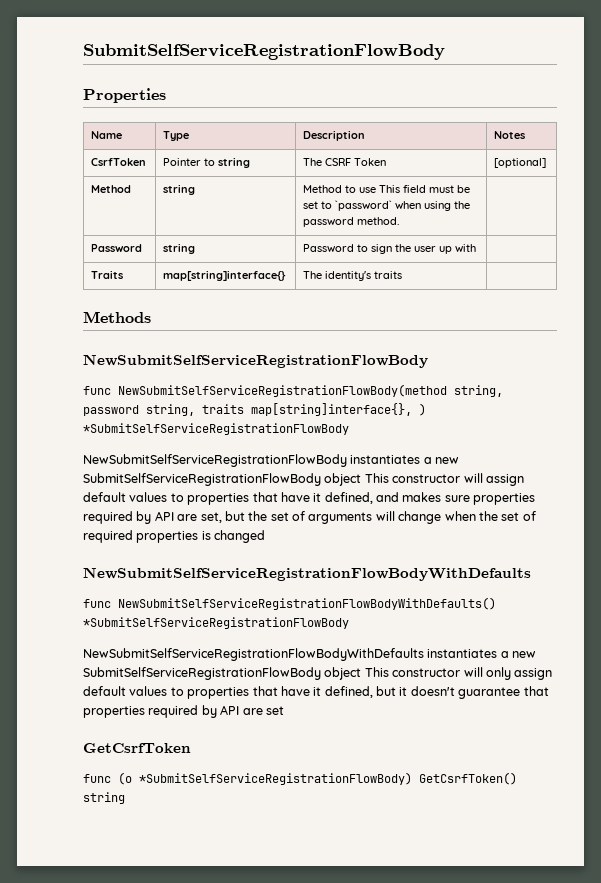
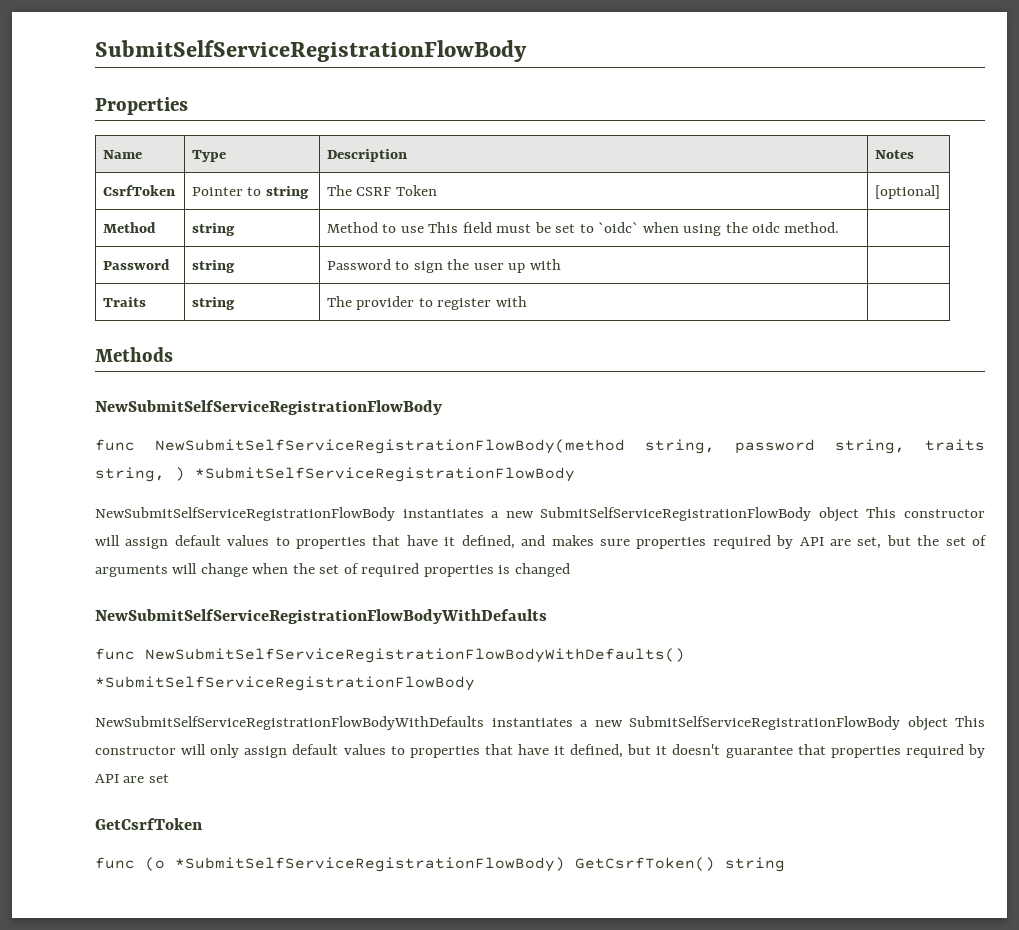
[335,200,393,211] `password` -> [598,222,639,233] `oidc`
[303,217,355,227] password -> [751,222,780,233] oidc
[163,270,287,281] [303,271,403,281] map[string]interface{} | The identity's traits -> [192,297,236,310] [327,296,527,310] string | The provider to register with
[251,403,412,416] map[string]interface{}, -> [95,467,165,482] string,

